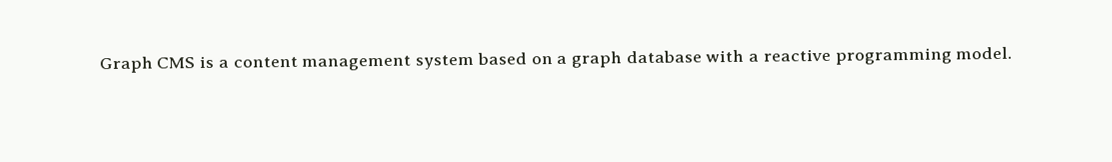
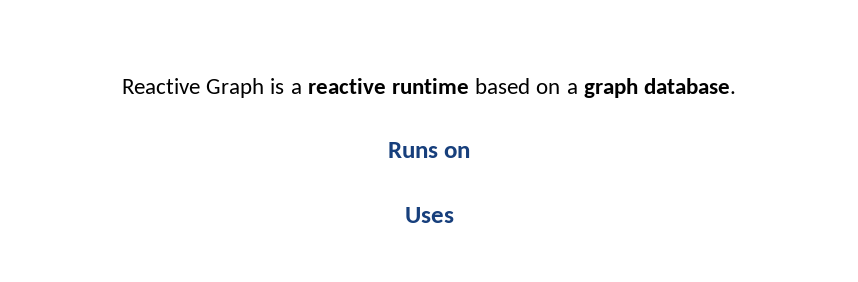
[98,46,1013,74] Graph CMS is a content management system based on a graph database with a reactive programming model. -> [121,78,737,98] [387,142,471,158] [404,207,454,223] Reactive Graph is a reactive runtime based on a graph database. // Runs on // Uses

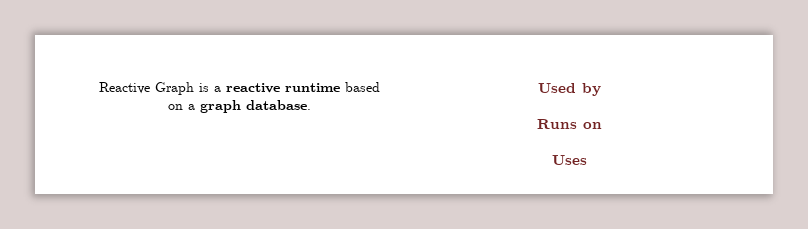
(737, 86) none -> [537,83,601,96] // Used by

